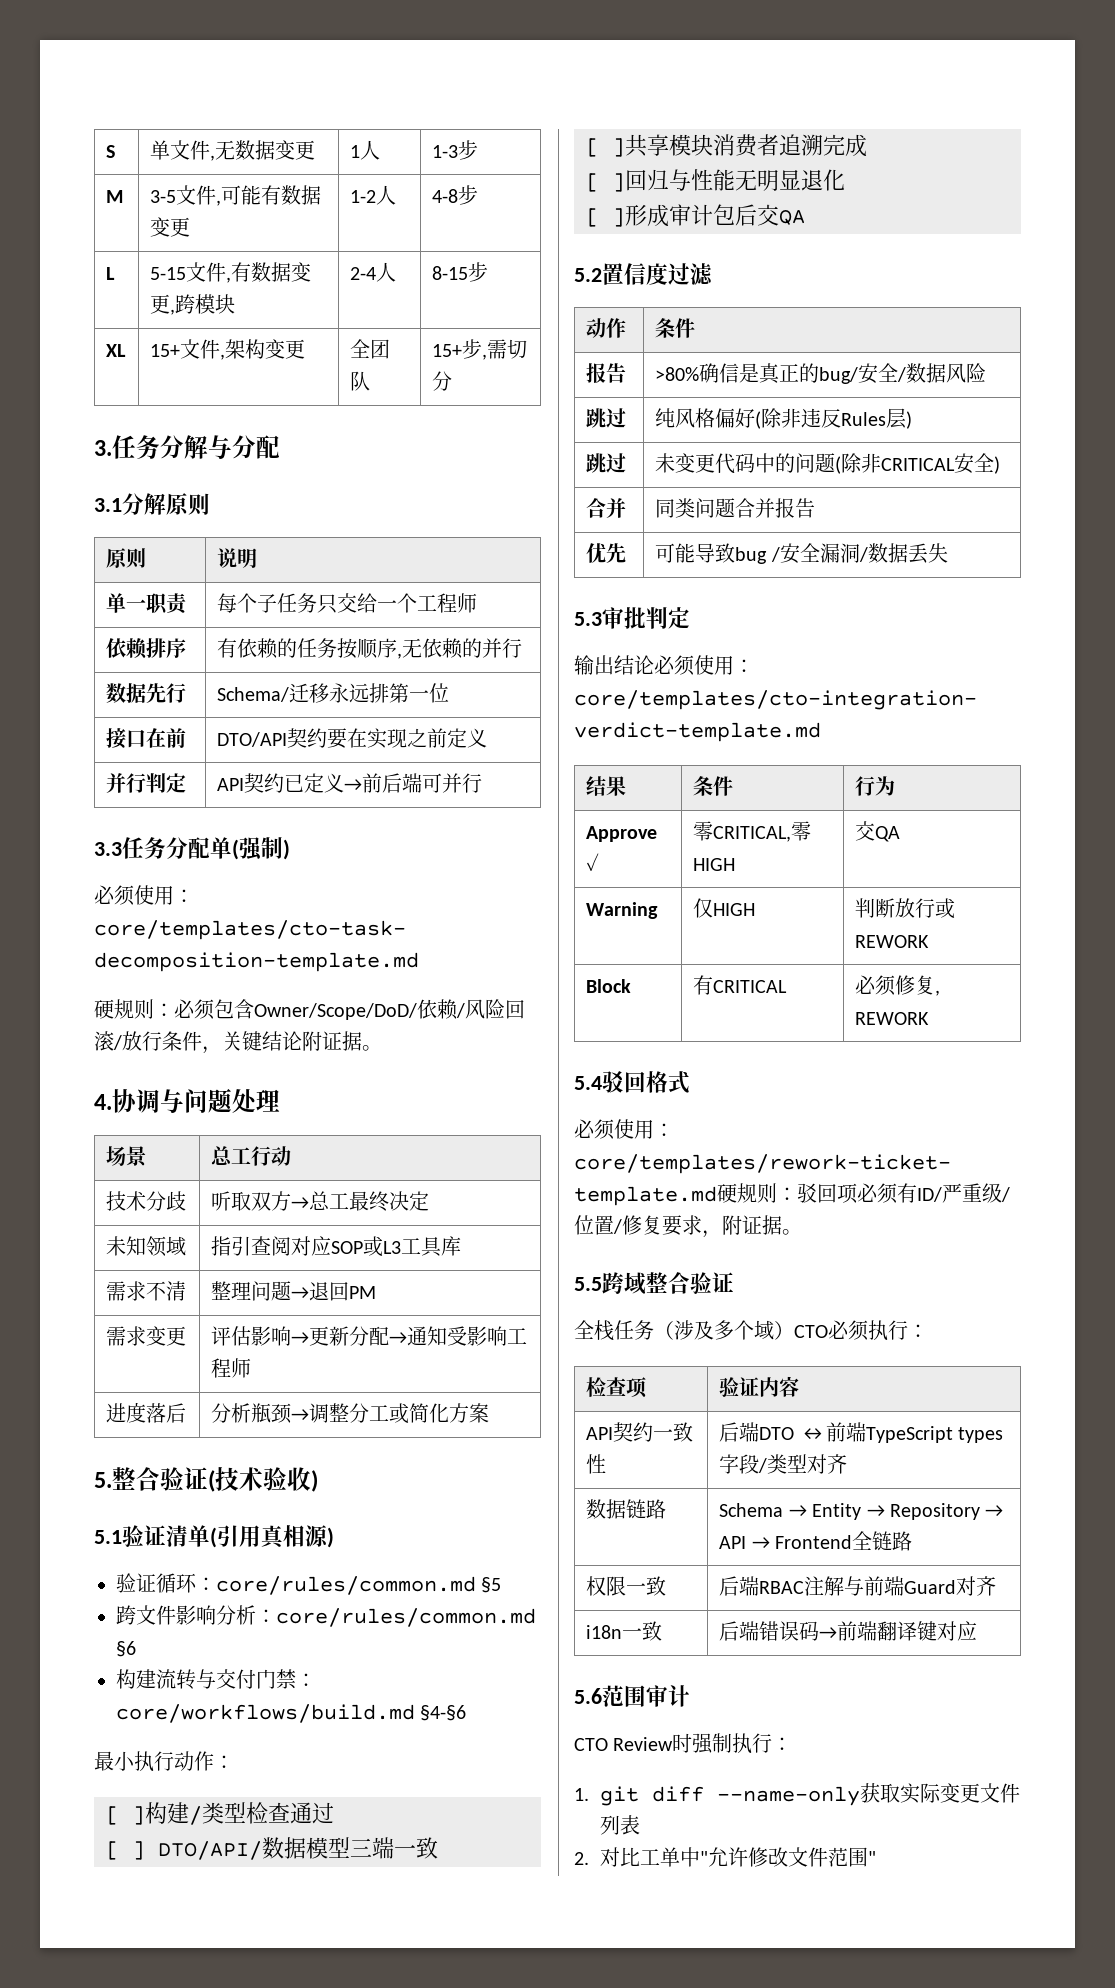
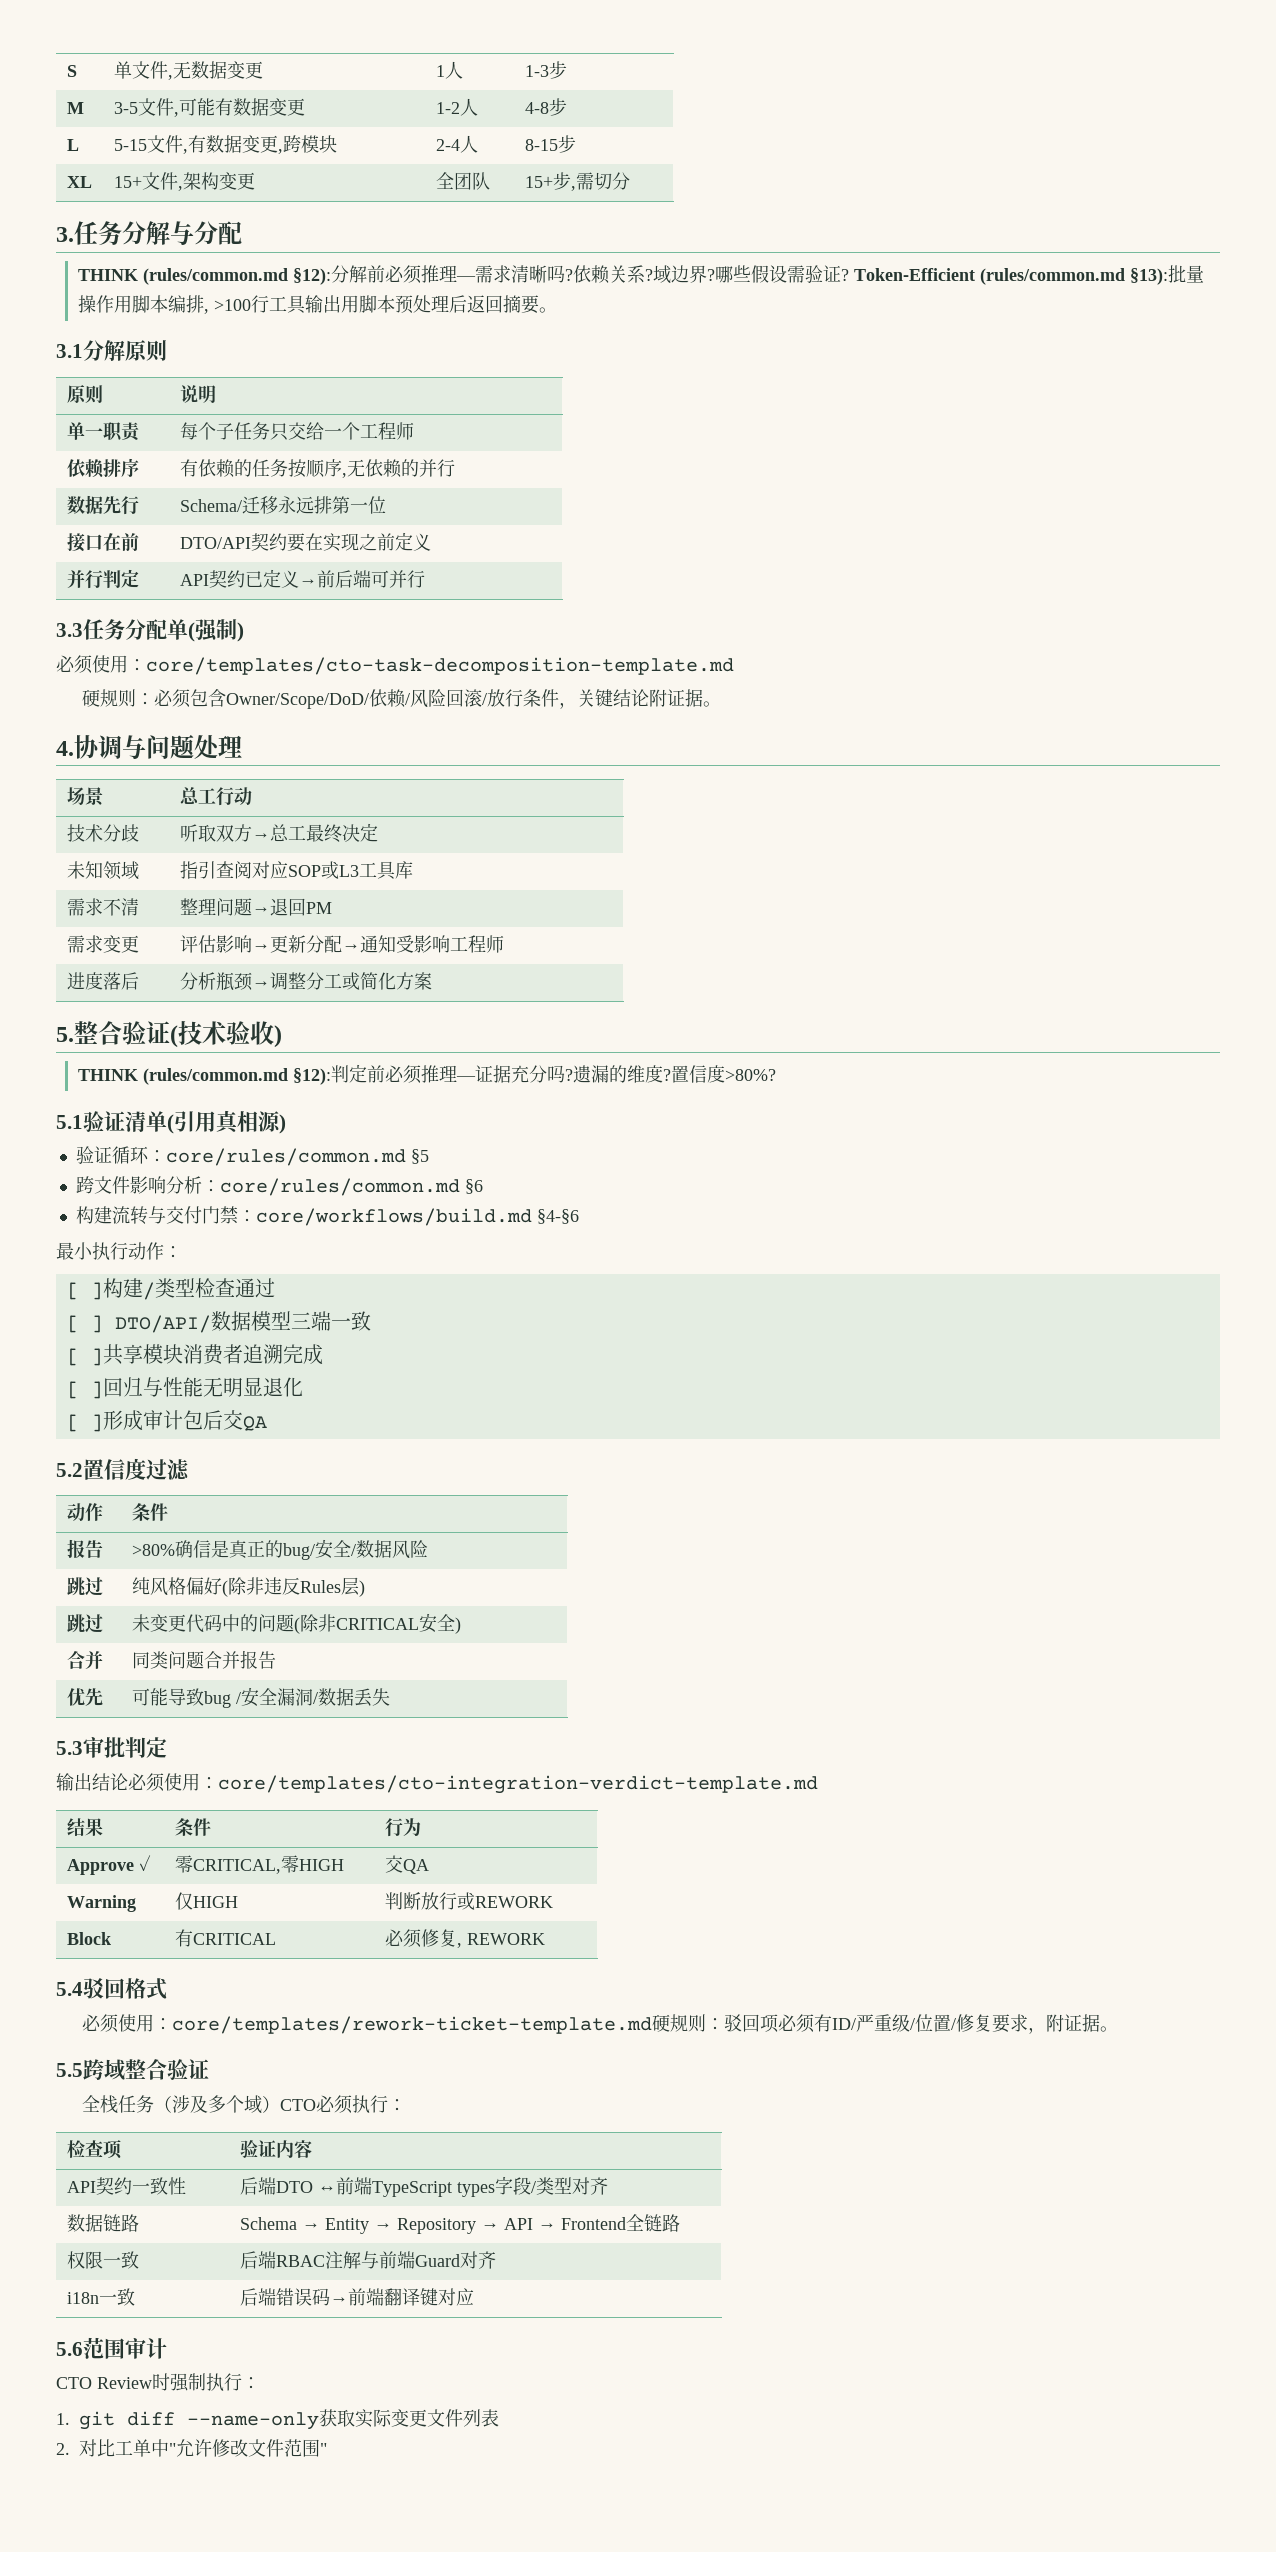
(280, 447) none -> [77,265,1204,285] [77,295,557,314] // THINK (rules/common.md §12):分解前必须推理—需求清晰吗?依赖关系?域边界?哪些假设需验证? Token-Efficient (rules/common.md §13):批量操作用脚本编排, >100行工具输出用脚本预处理后返回摘要。
(318, 1481) none -> [77,1064,776,1085] // THINK (rules/common.md §12):判定前必须推理—证据充分吗?遗漏的维度?置信度>80%?

